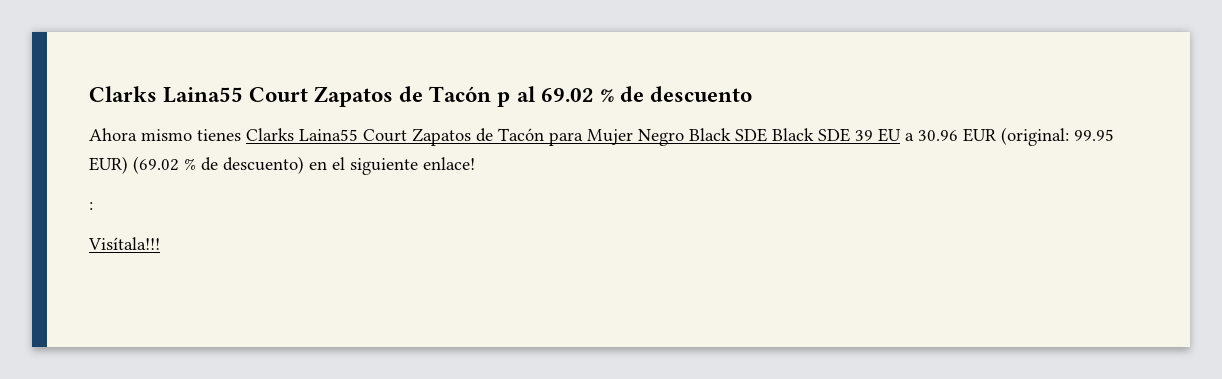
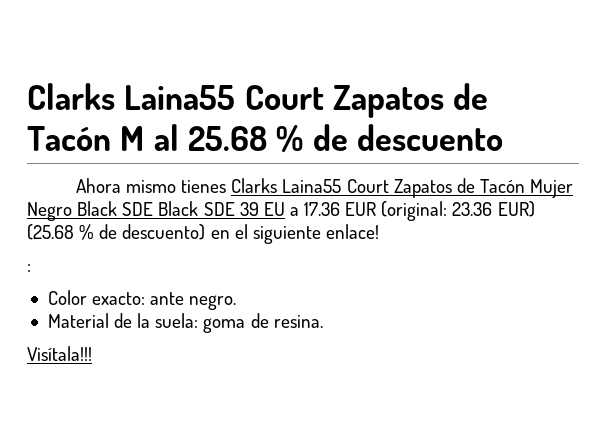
[89,86,594,107] Clarks Laina55 Court Zapatos de Tacón p al 69.02 -> [27,83,489,118] [27,124,267,151] Clarks Laina55 Court Zapatos de Tacón M al 25.68
[549,132,583,146] para -> (525, 186) none
[918,130,958,141] 30.96 -> [304,202,341,216] 17.36
[1074,129,1114,141] [89,156,179,174] 99.95 EUR) (69.02 -> [452,201,535,217] [27,224,74,240] 23.36 EUR) (25.68
(93, 206) none -> [47,290,237,310] [47,313,323,333] // Color exacto: ante negro. // Material de la suela: goma de resina.

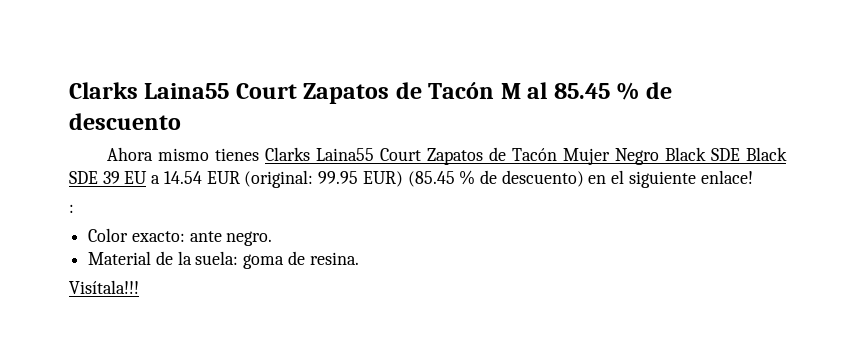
[187,126,267,151] 25.68 -> [553,83,610,99] 85.45
[304,202,341,216] 17.36 -> [163,171,202,184] 14.54
[452,201,535,217] [27,224,74,240] 23.36 EUR) (25.68 -> [318,171,455,187] 99.95 EUR) (85.45

